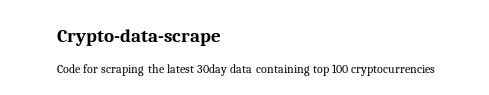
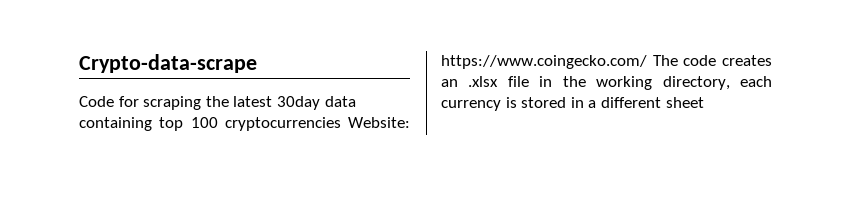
(436, 70) none -> [348,117,410,128] [441,55,772,69] [441,76,772,90] [441,97,704,111] Website: https://www.coingecko.com/ The code creates an .xlsx file in the working directory, each currency is stored in a different sheet

